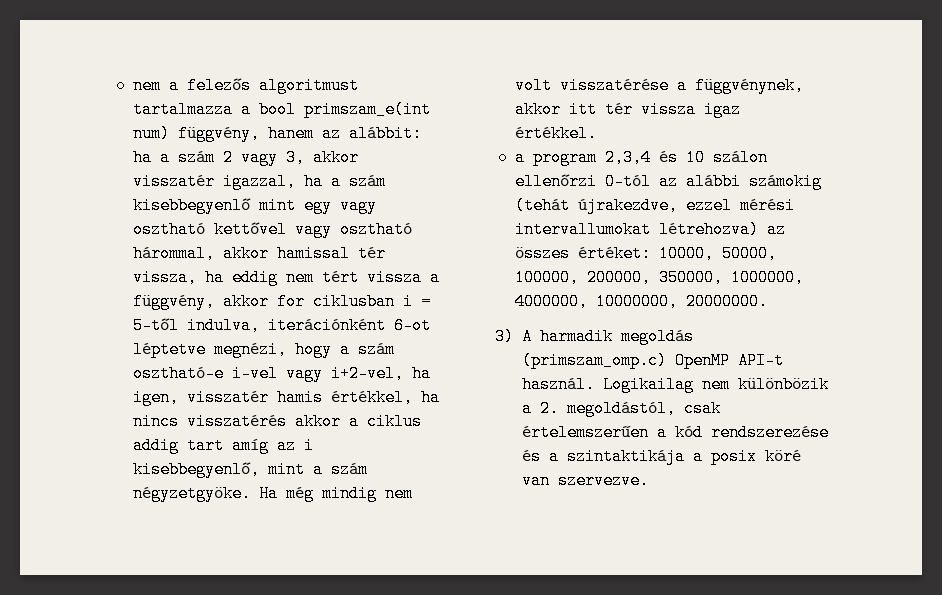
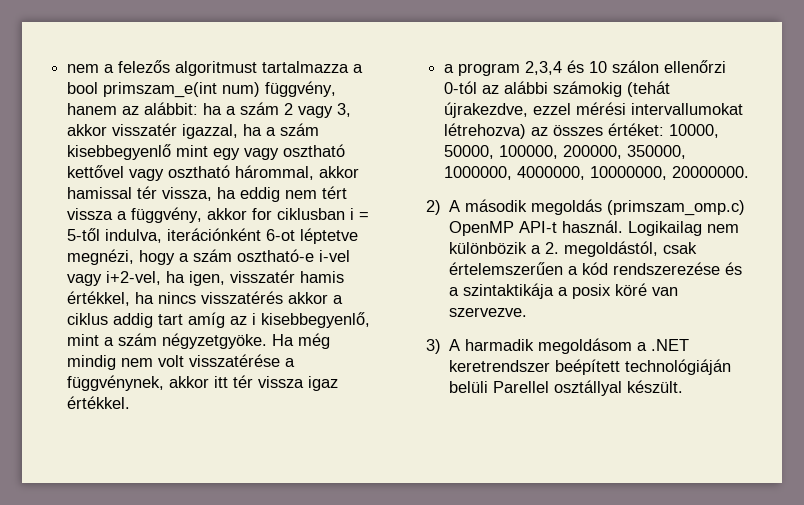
[495,328,613,345] 3) A harmadik -> [426,199,528,215] 2) A második
(649, 480) none -> [426,338,690,354] [449,359,732,375] [449,380,684,396] // 3) A harmadik megoldásom a .NET keretrendszer beépített technológiáján belüli Parellel osztállyal készült.

